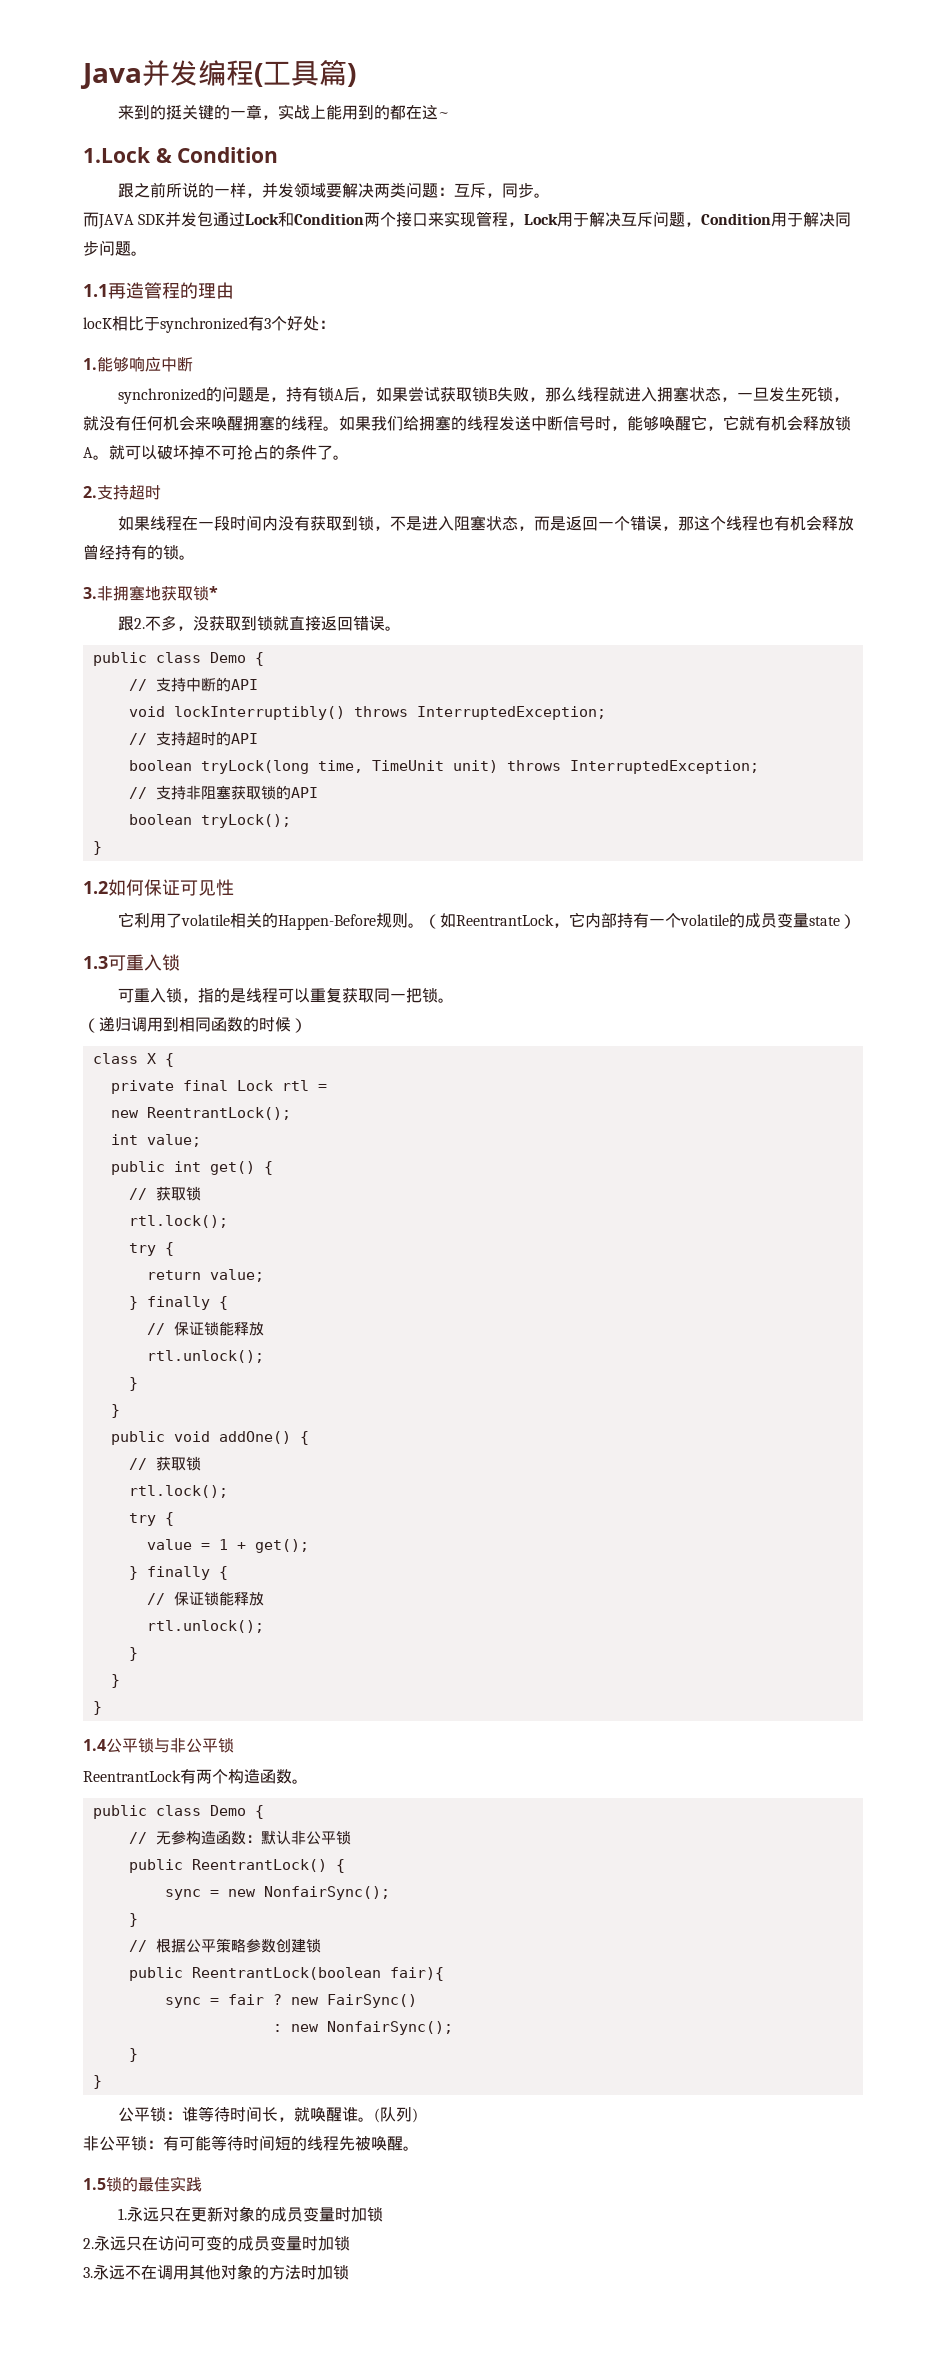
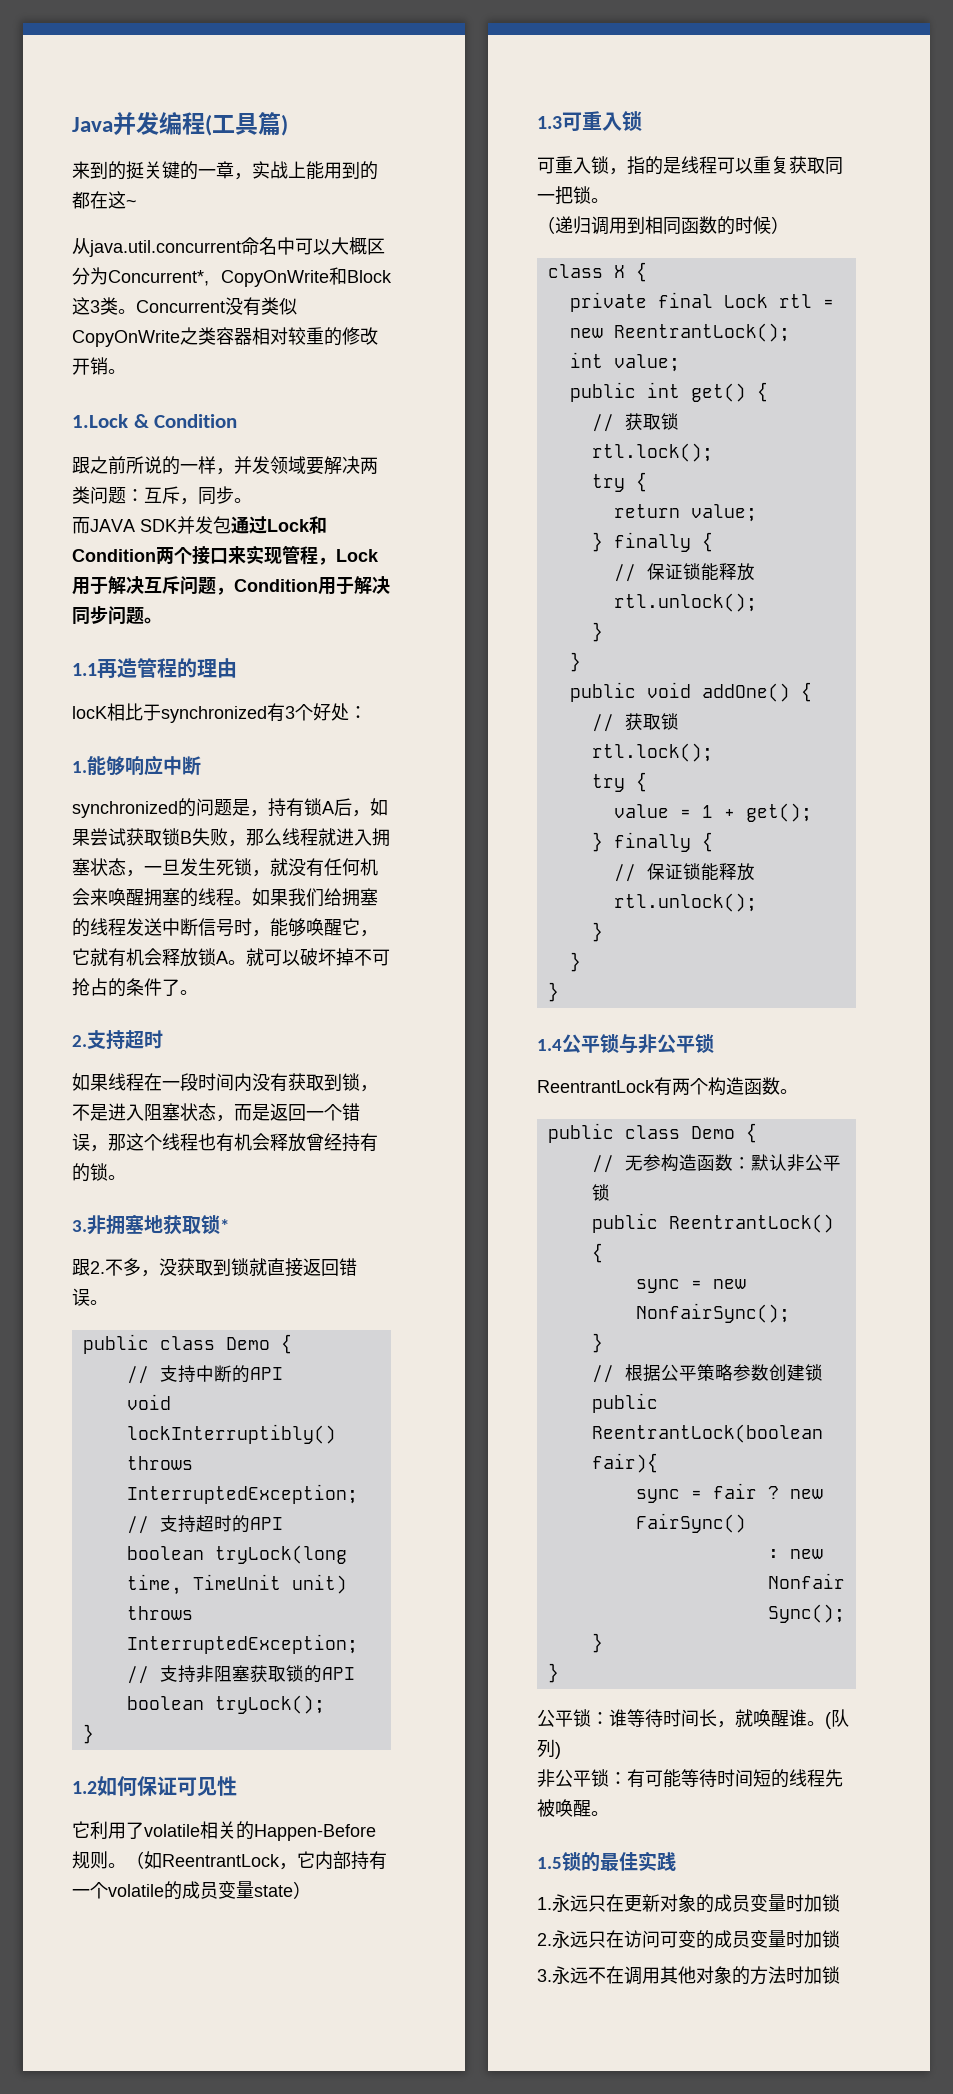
(450, 115) none -> [72,237,385,257] [72,267,392,287] [72,297,297,316] [72,327,378,347] [72,357,126,375] // 从java.util.concurrent命名中可以大概区分为Concurrent*, CopyOnWrite和Block这3类。Concurrent没有类似CopyOnWrite之类容器相对较重的修改开销。

